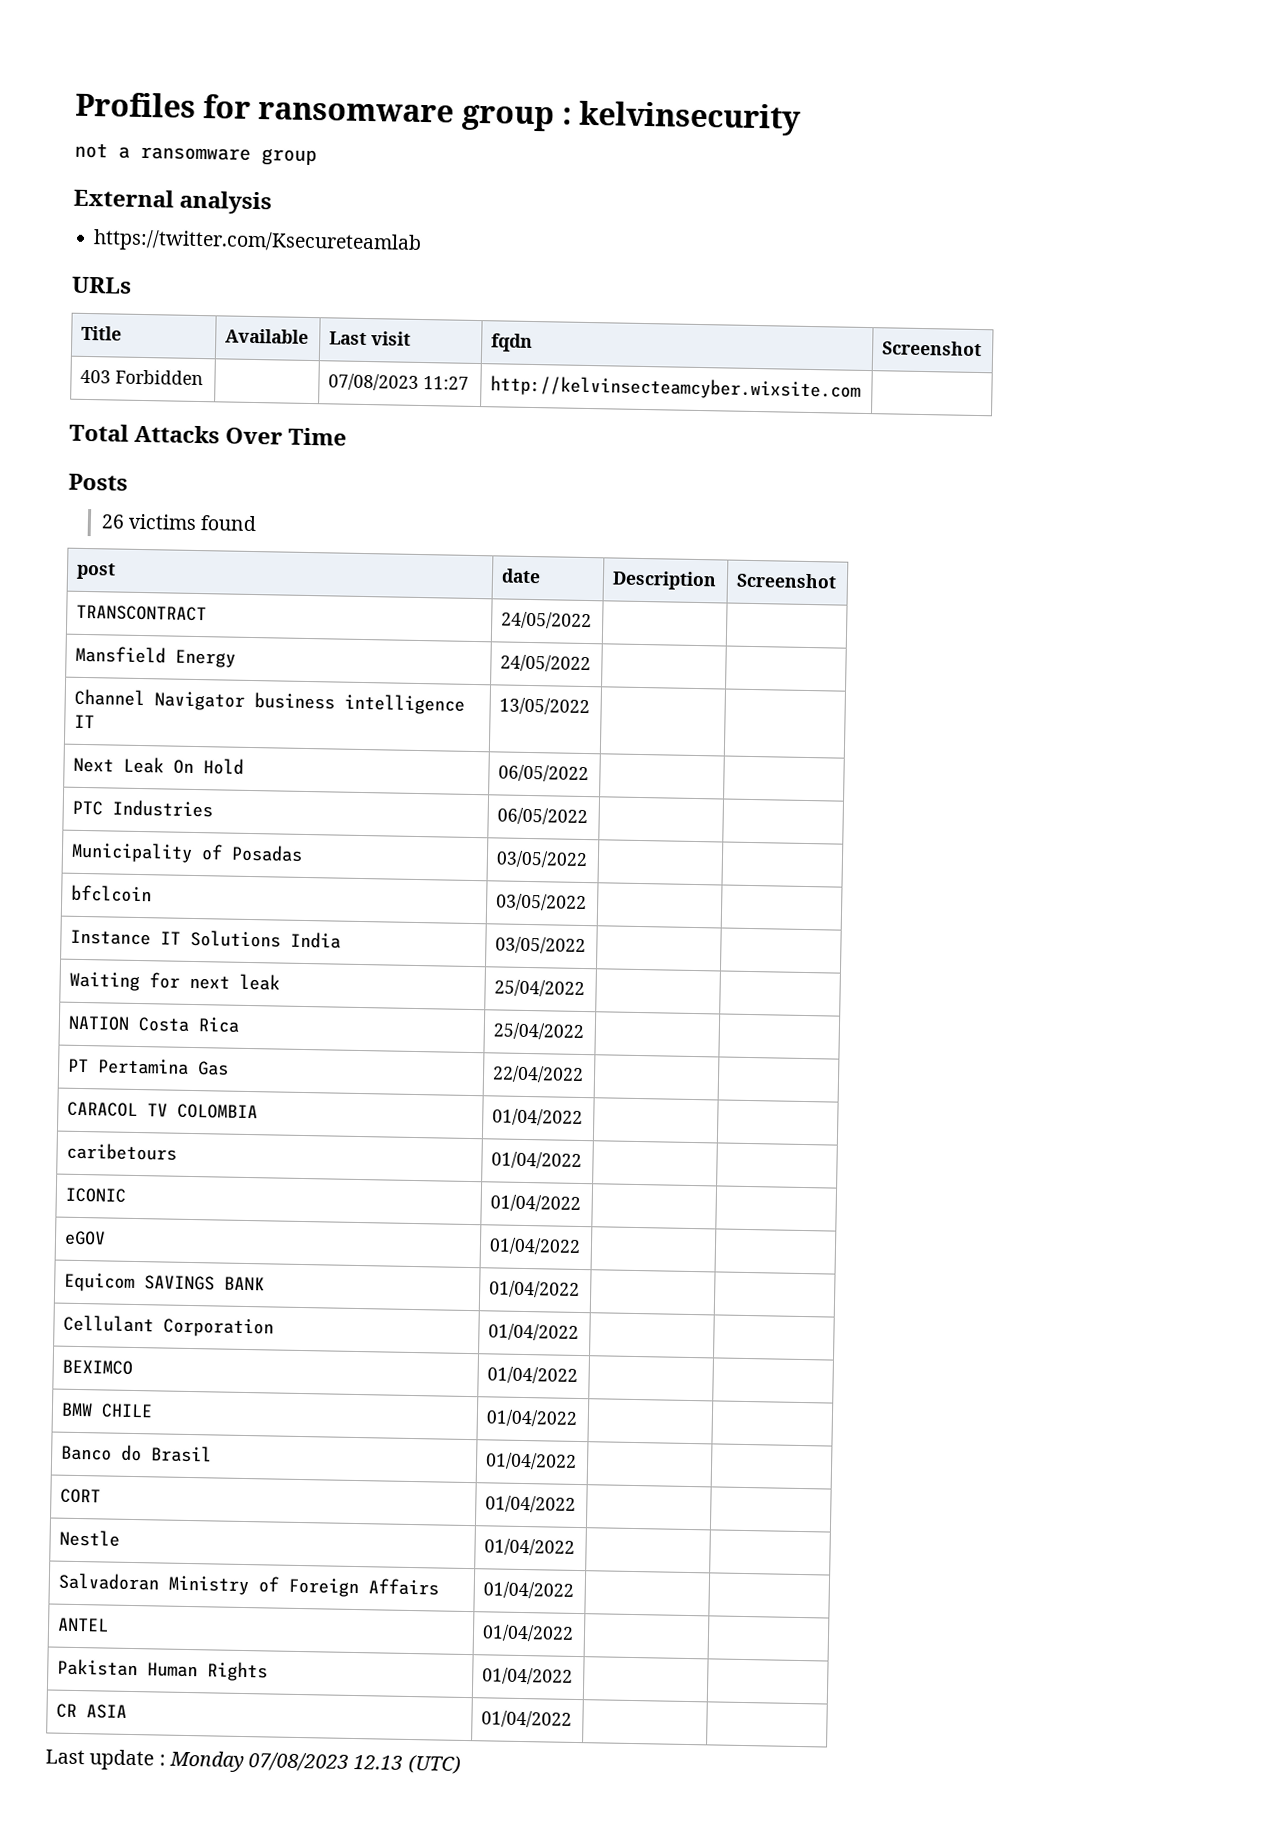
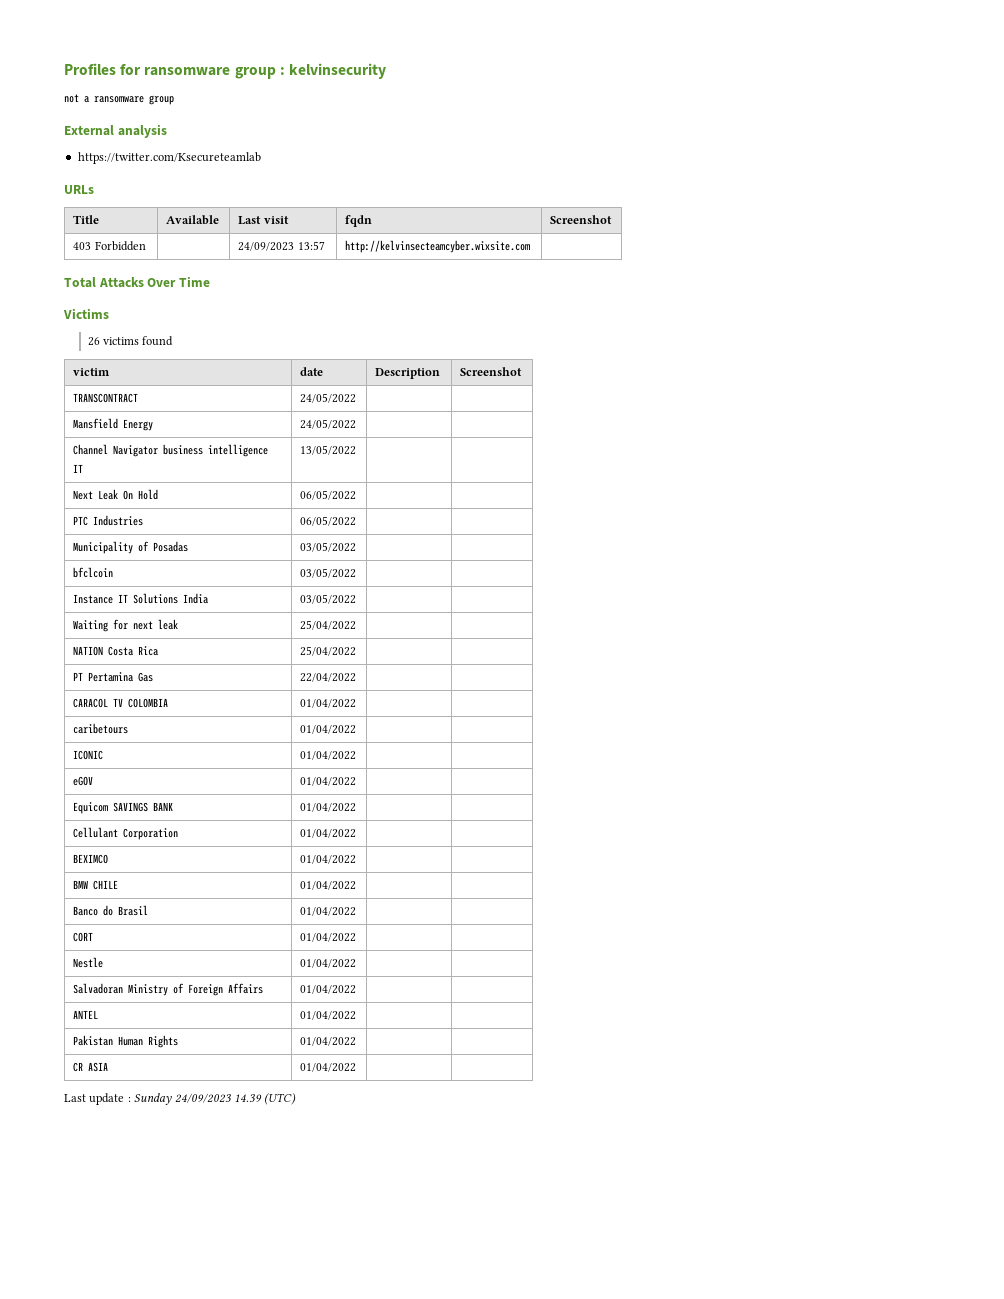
[328,373,470,391] 07/08/2023 11:27 -> [238,241,325,251] 24/09/2023 13:57
[68,473,128,491] Posts -> [63,308,109,319] Victims
[76,562,117,580] post -> [73,368,111,376] victim
[168,1750,404,1773] Monday 07/08/2023 12.13 -> [134,1093,262,1105] Sunday 24/09/2023 14.39

